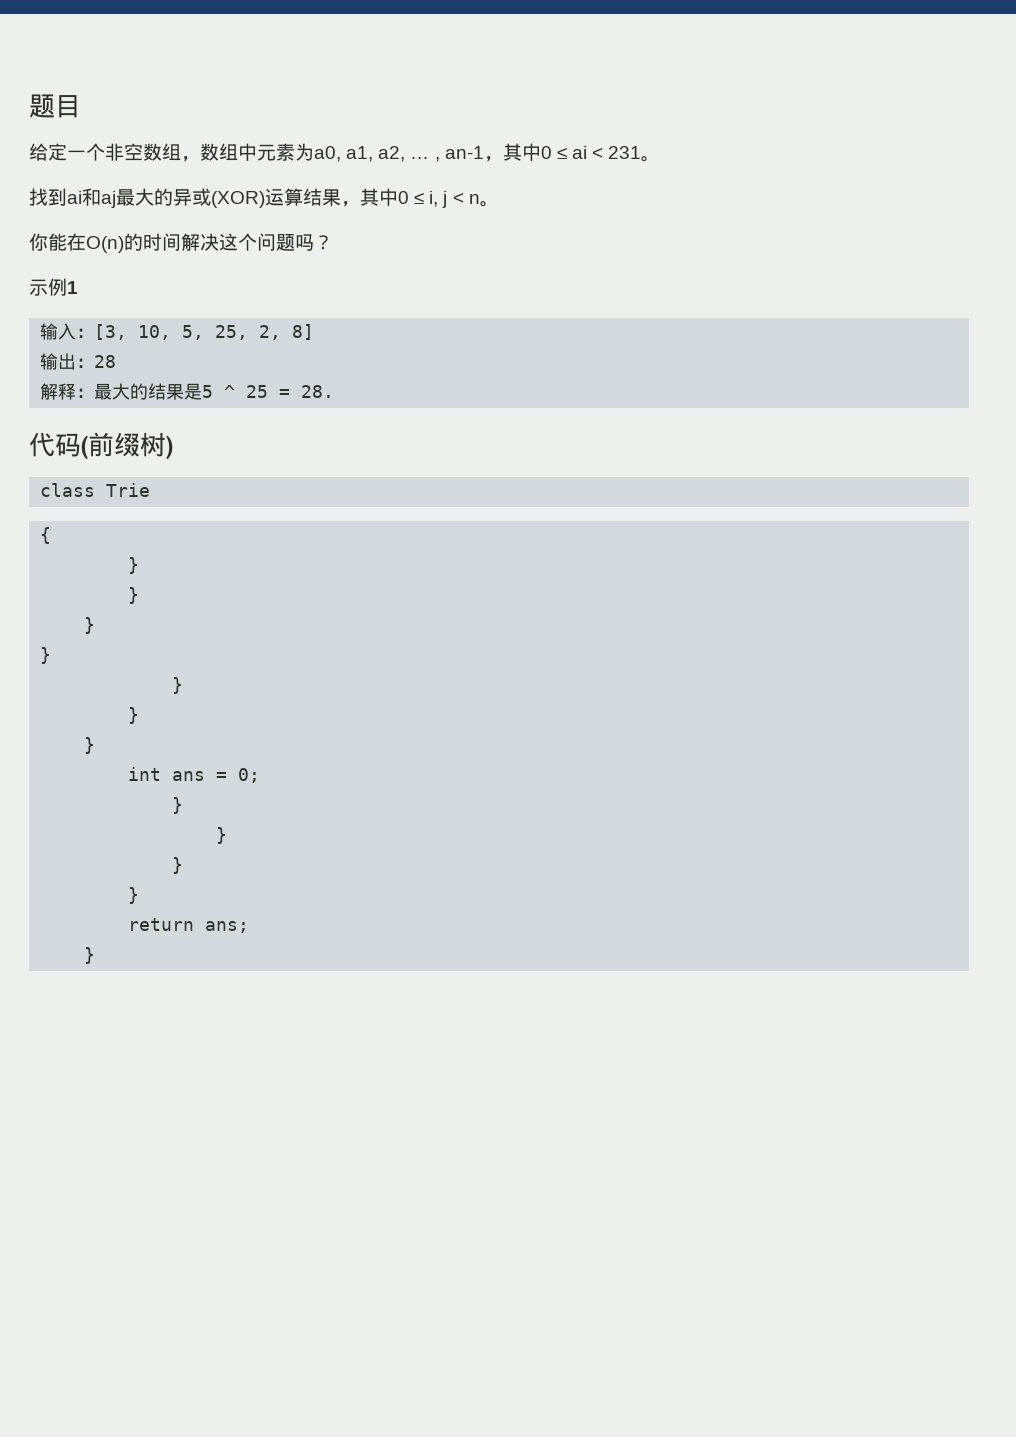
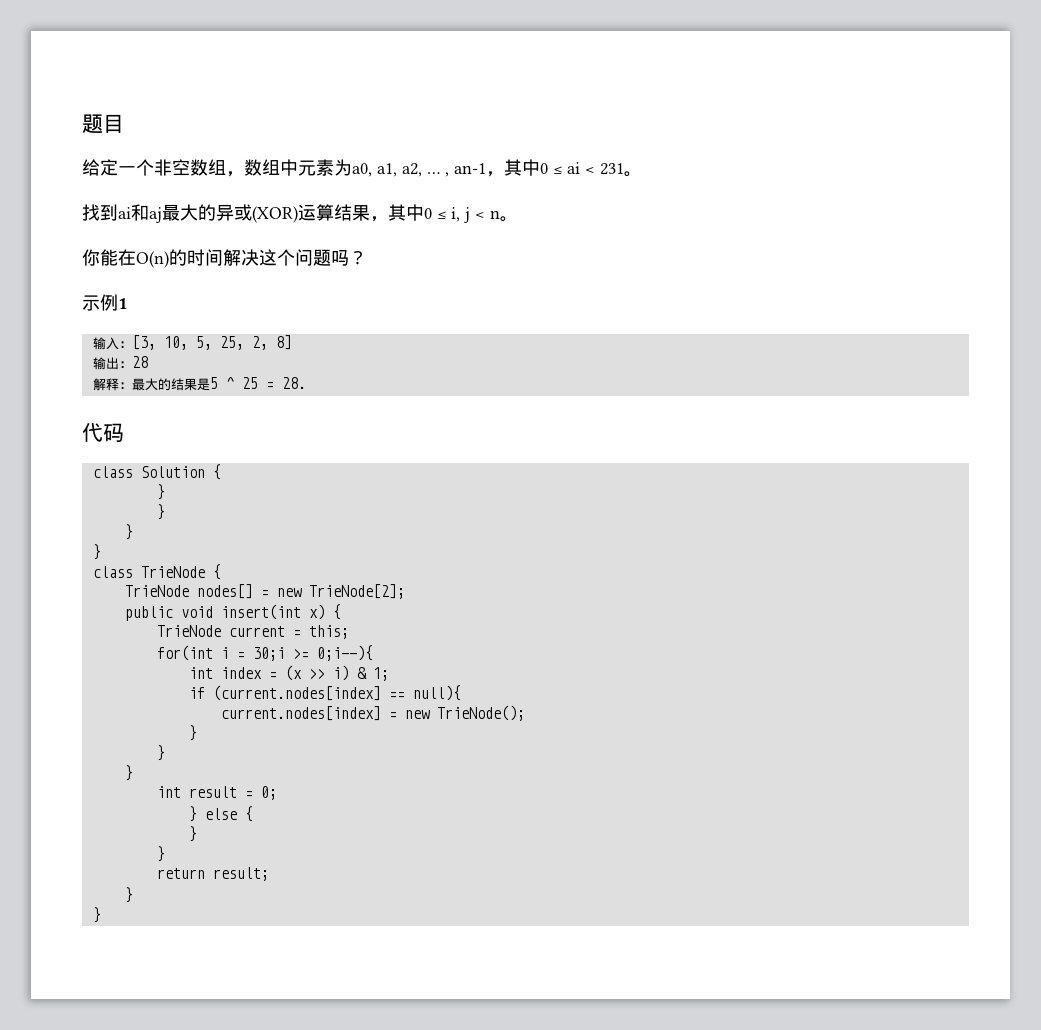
[81,432,173,460] [40,483,151,497] (前缀树) // class Trie // -> [92,466,205,478] // class Solution
(52, 655) none -> [92,564,221,580] [124,584,405,599] [124,604,341,621] [156,625,349,639] [156,645,373,661] [188,665,389,681] [188,685,461,701] [220,705,525,721] // class TrieNode { // TrieNode nodes[] = new TrieNode[2]; // public void insert(int x) { // TrieNode current = this; // for(int i = 30;i >= 0;i--){ // int index = (x >> i) & 1; // if (current.nodes[index] == null){ // current.nodes[index] = new TrieNode();
[172,771,206,781] ans -> [188,786,237,798] result
[216,827,228,844] // } -> [204,806,253,822] else {
[205,921,250,933] [84,947,96,964] ans; // } -> [212,867,269,881] [124,887,133,903] [92,907,101,923] result; // } // }

